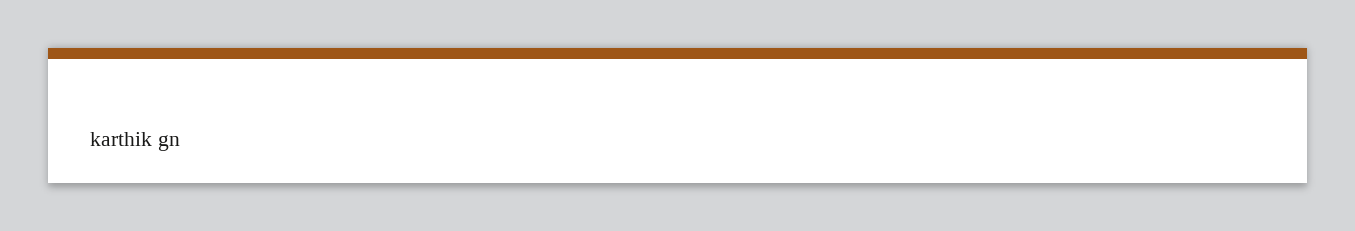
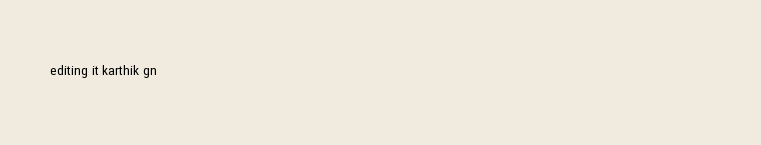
(90, 139) none -> [50,65,99,78] editing it

